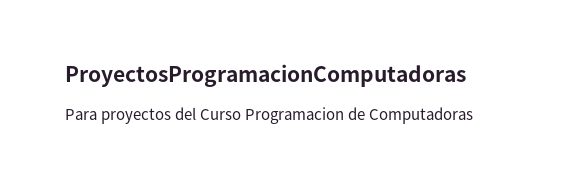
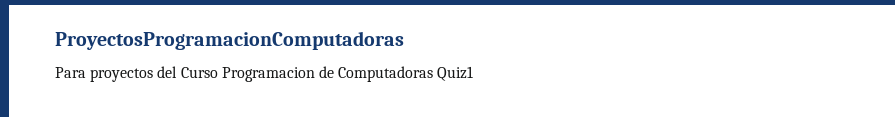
(474, 115) none -> [437,66,474,81] Quiz1

